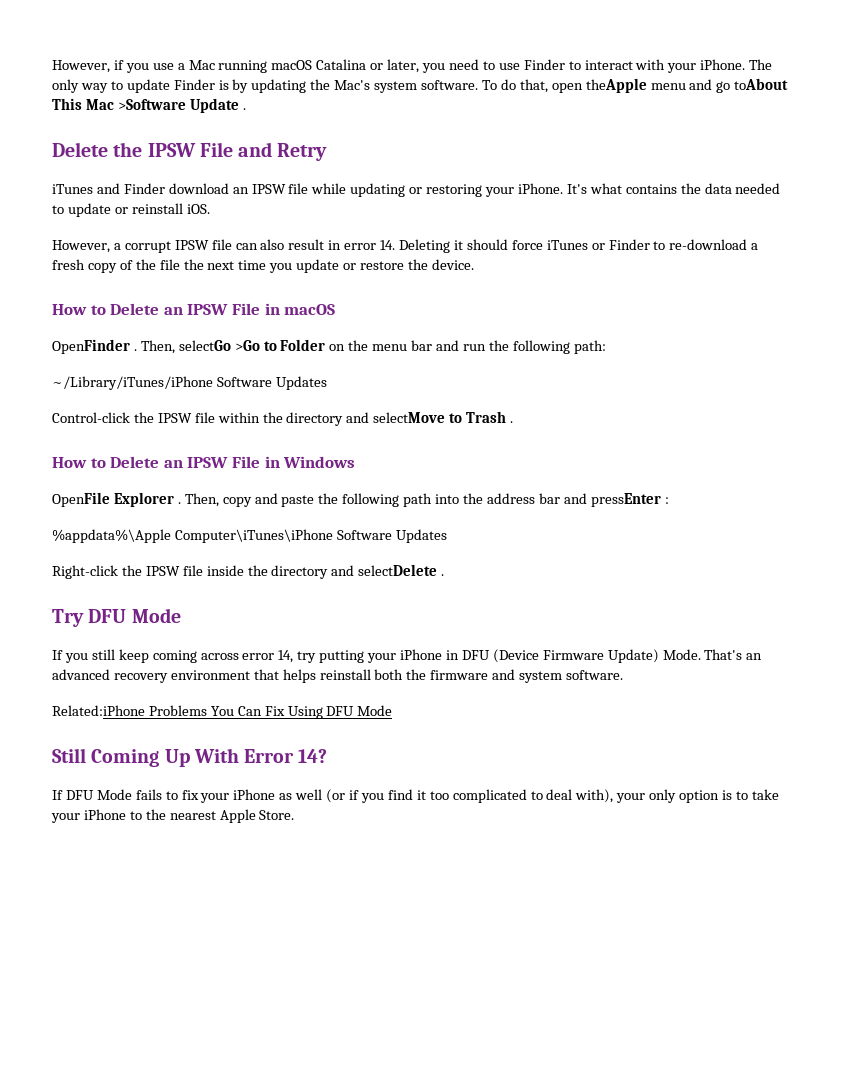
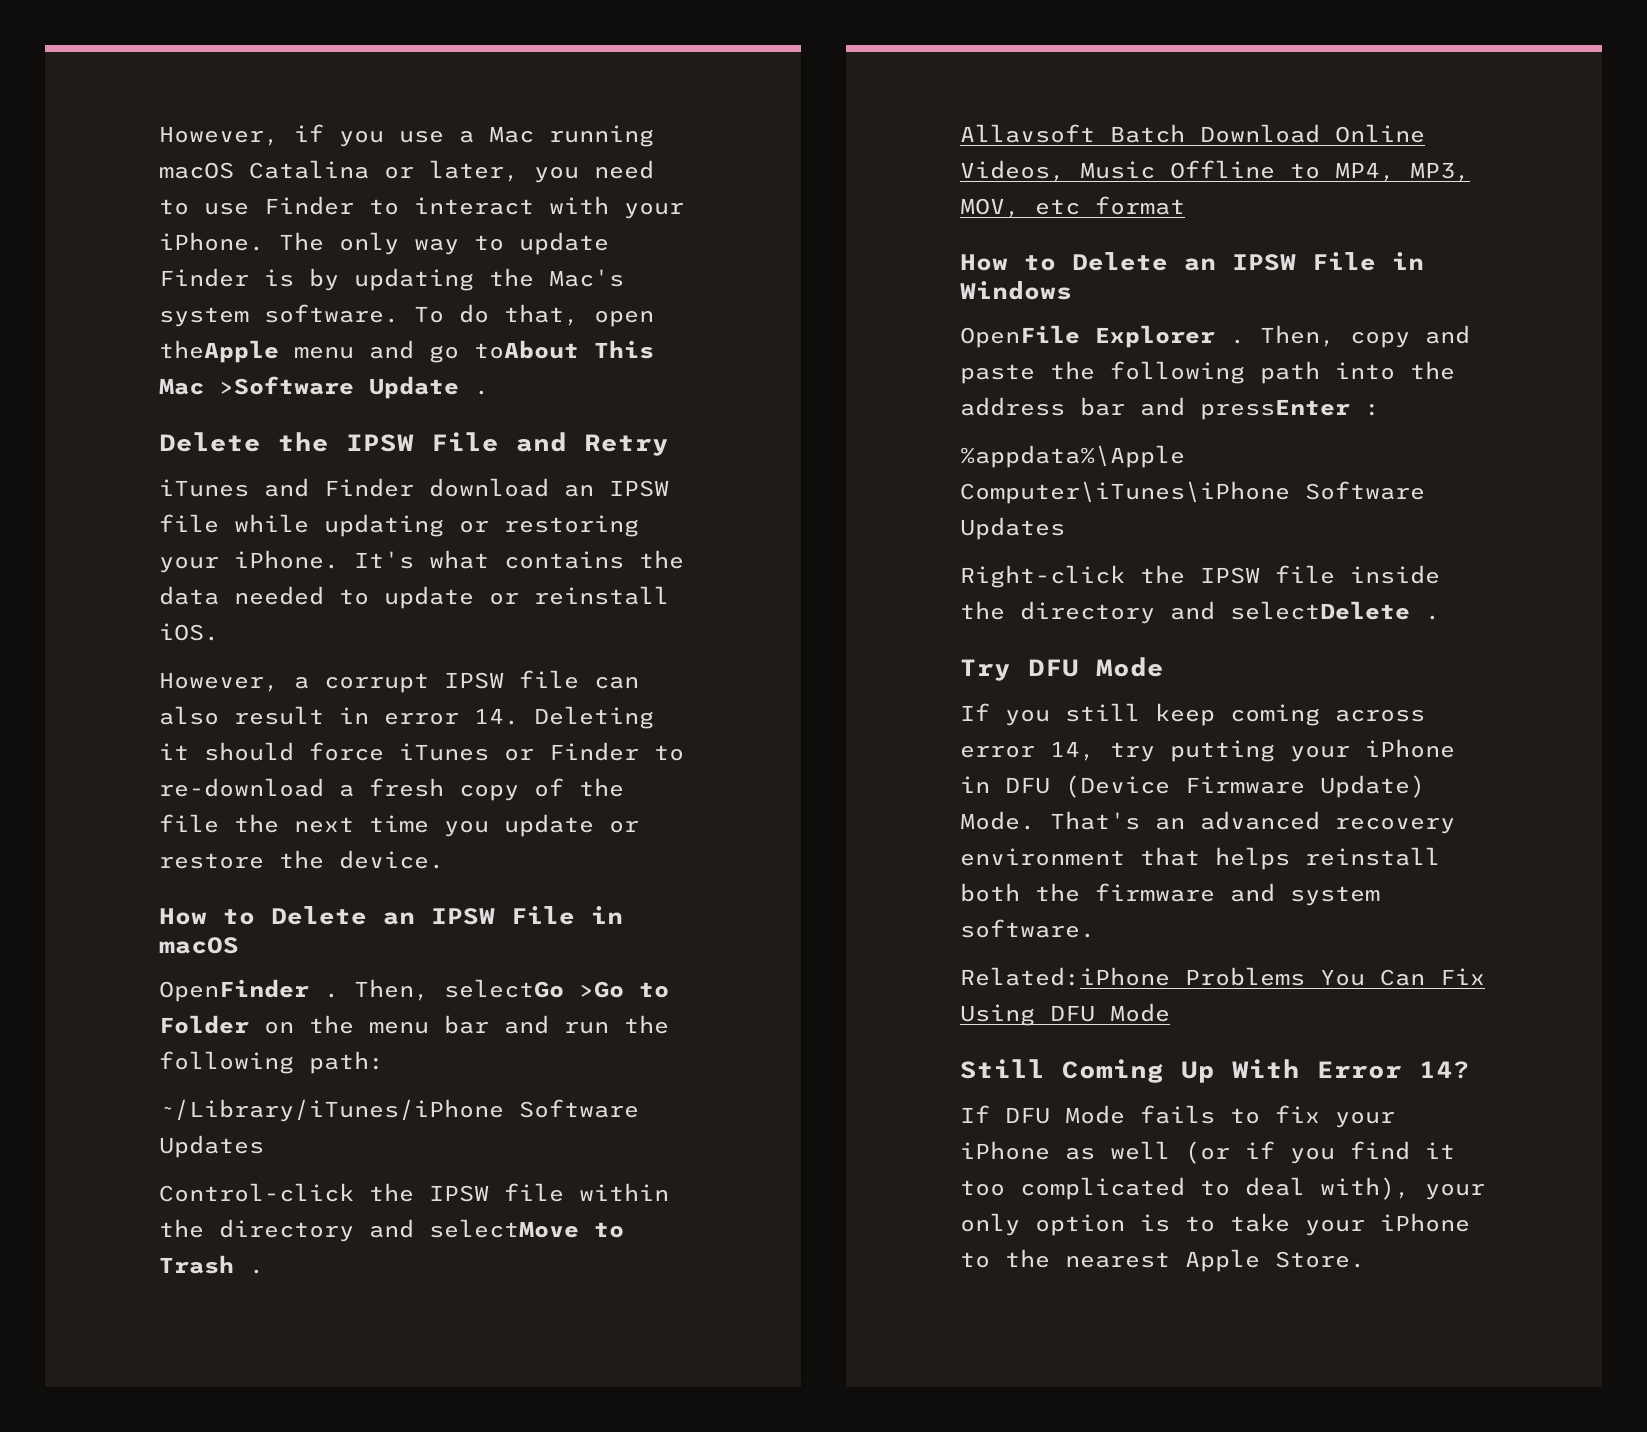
(514, 422) none -> [960,124,1425,143] [960,160,1470,182] [960,196,1185,218] // Allavsoft Batch Download Online Videos, Music Offline to MP4, MP3, MOV, etc format

